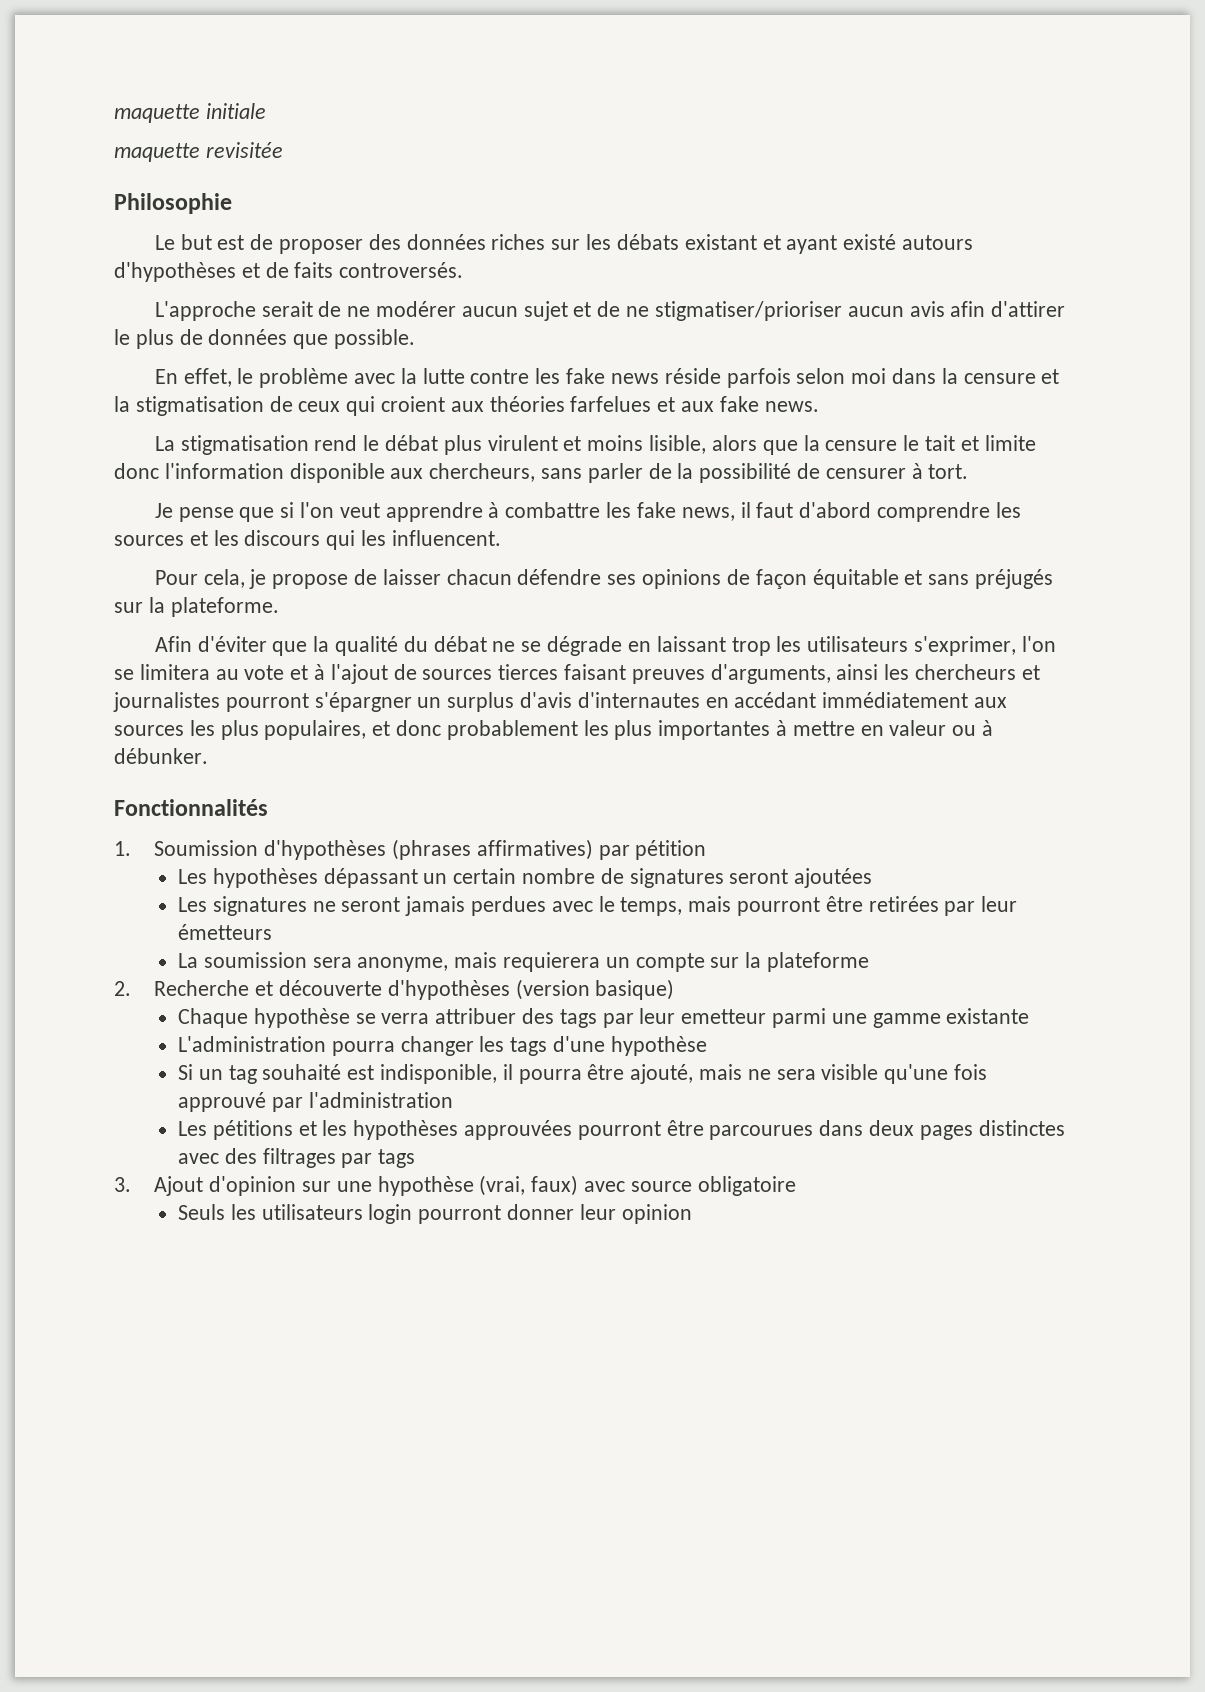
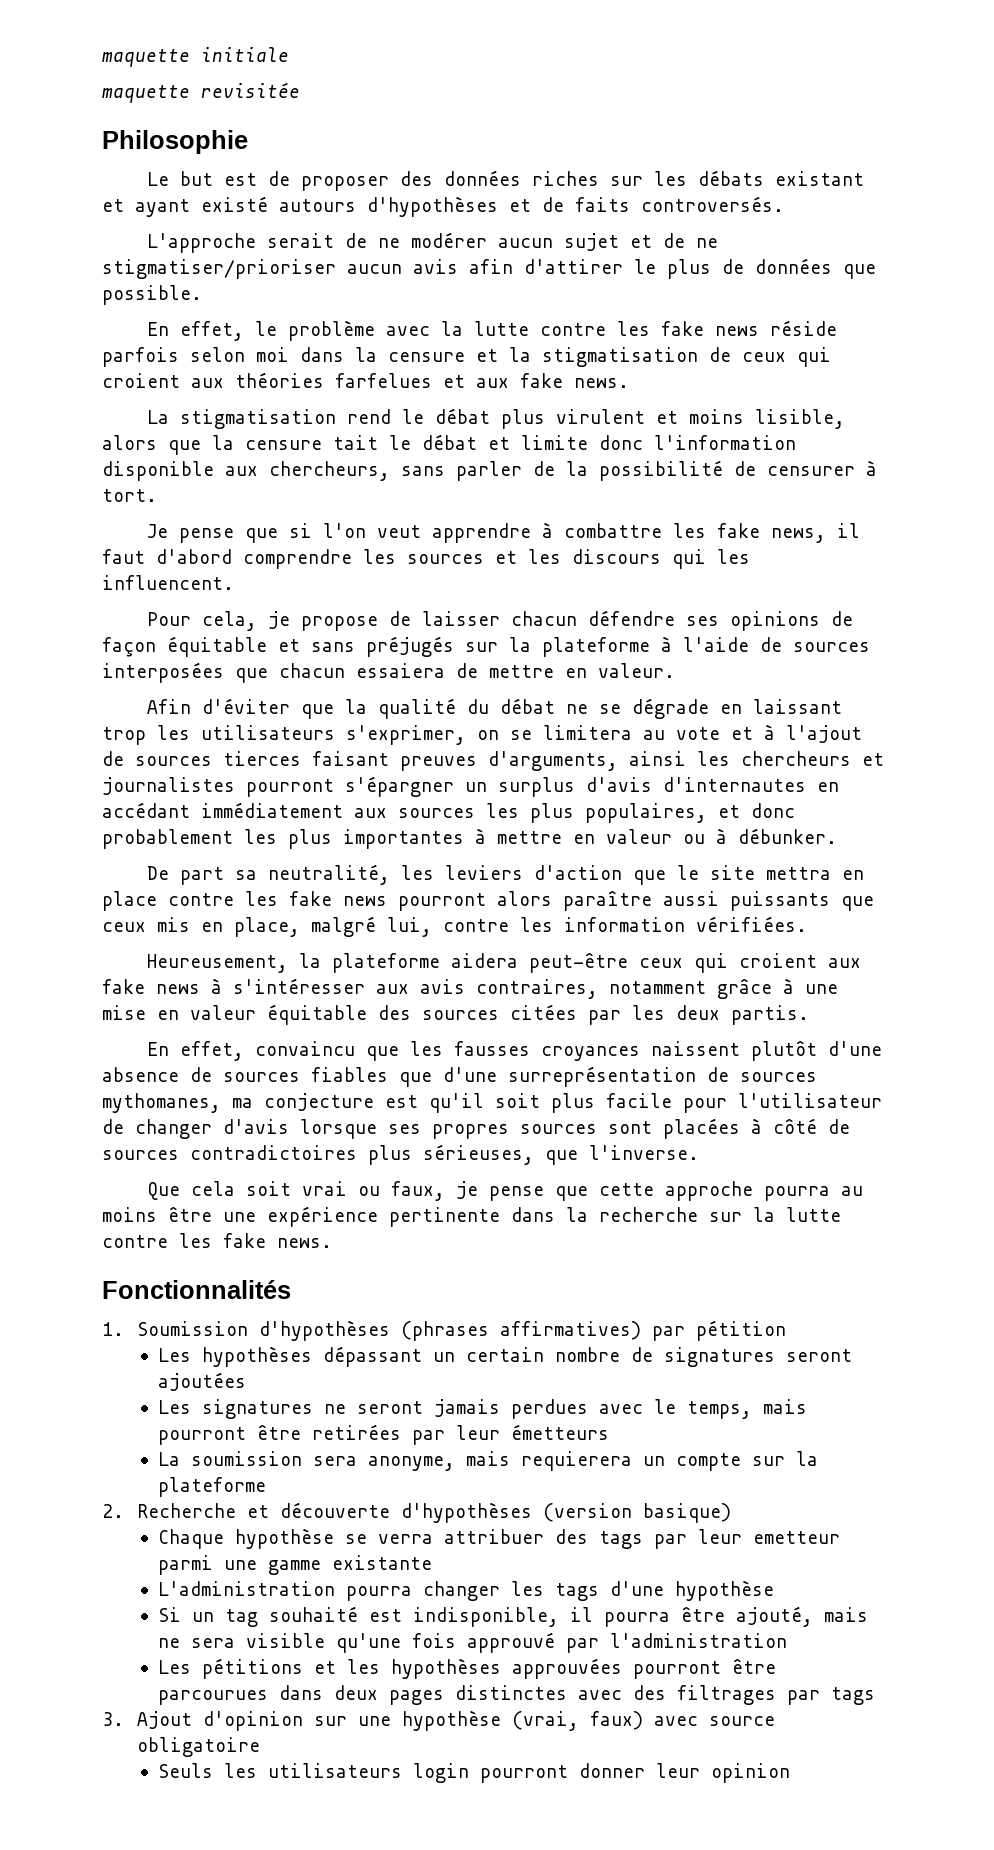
[903,435,955,451] le tait -> [333,434,477,450] tait le débat
[170,597,279,617] plateforme. -> [542,636,870,657] [102,662,675,683] plateforme à l'aide de sources interposées que chacun essaiera de mettre en valeur.
[1021,636,1056,652] l'on -> [477,730,499,740] on
(208, 756) none -> [146,864,864,885] [102,891,874,911] [102,916,807,937] [146,953,861,973] [102,978,838,999] [102,1004,809,1025] [146,1041,882,1061] [102,1066,817,1087] [102,1093,882,1113] [102,1118,850,1139] [102,1144,699,1165] [146,1181,863,1201] [102,1206,841,1227] [102,1233,332,1248] // De part sa neutralité, les leviers d'action que le site mettra en place contre les fake news pourront alors paraître aussi puissants que ceux mis en place, malgré lui, contre les information vérifiées. // Heureusement, la plateforme aidera peut-être ceux qui croient aux fake news à s'intéresser aux avis contraires, notamment grâce à une mise en valeur équitable des sources citées par les deux partis. // En effet, convaincu que les fausses croyances naissent plutôt d'une absence de sources fiables que d'une surreprésentation de sources mythomanes, ma conjecture est qu'il soit plus facile pour l'utilisateur de changer d'avis lorsque ses propres sources sont placées à côté de sources contradictoires plus sérieuses, que l'inverse. // Que cela soit vrai ou faux, je pense que cette approche pourra au moins être une expérience pertinente dans la recherche sur la lutte contre les fake news.

